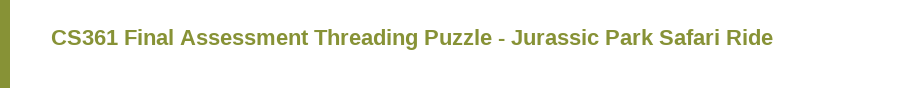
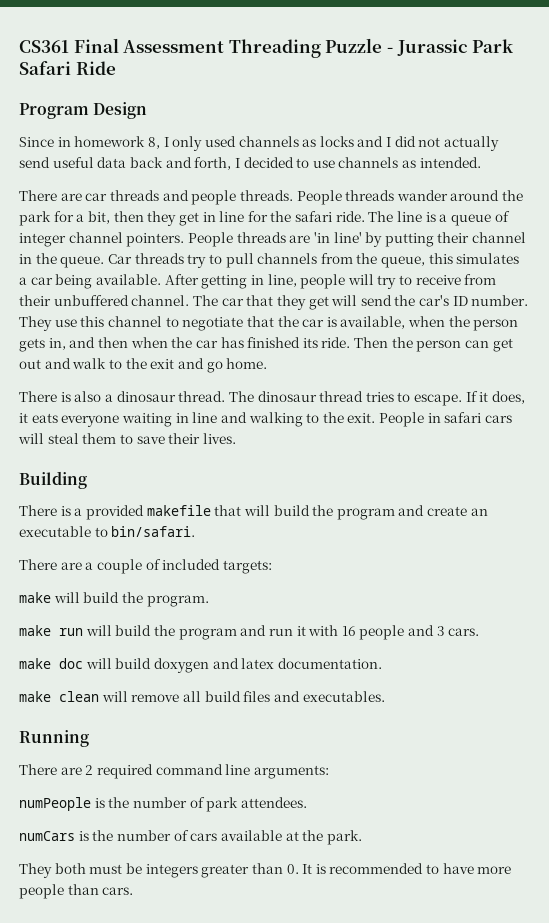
(773, 37) none -> [19,102,148,119] [19,136,500,151] [19,157,481,170] [19,190,524,205] [19,211,510,226] [19,232,527,247] [19,253,520,268] [19,274,497,289] [19,295,529,310] [19,316,519,331] [19,337,513,352] [19,358,268,373] [19,391,526,406] [19,412,513,427] [18,433,236,444] [19,471,87,489] [19,505,488,520] [19,526,196,537] [19,559,272,574] [19,592,209,607] [19,625,480,640] [19,658,382,673] [19,691,385,702] [19,730,89,747] [19,764,329,779] [19,797,307,812] [19,830,362,845] [19,863,512,878] [19,884,134,899] // Program Design // Since in homework 8, I only used channels as locks and I did not actually send useful data back and forth, I decided to use channels as intended. // There are car threads and people threads. People threads wander around the park for a bit, then they get in line for the safari ride. The line is a queue of integer channel pointers. People threads are 'in line' by putting their channel in the queue. Car threads try to pull channels from the queue, this simulates a car being available. After getting in line, people will try to receive from their unbuffered channel. The car that they get will send the car's ID number. They use this channel to negotiate that the car is available, when the person gets in, and then when the car has finished its ride. Then the person can get out and walk to the exit and go home. // There is also a dinosaur thread. The dinosaur thread tries to escape. If it does, it eats everyone waiting in line and walking to the exit. People in safari cars will steal them to save their lives. // Building // There is a provided makefile that will build the program and create an executable to bin/safari. // There are a couple of included targets: // make will build the program. // make run will build the program and run it with 16 people and 3 cars. // make doc will build doxygen and latex documentation. // make clean will remove all build files and executables. // Running // There are 2 required command line arguments: // numPeople is the number of park attendees. // numCars is the number of cars available at the park. // They both must be integers greater than 0. It is recommended to have more people than cars.

